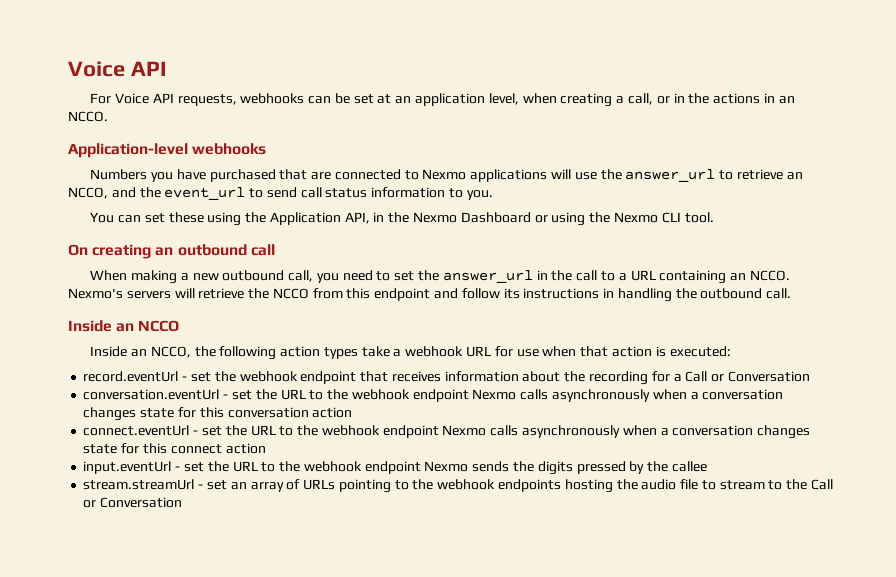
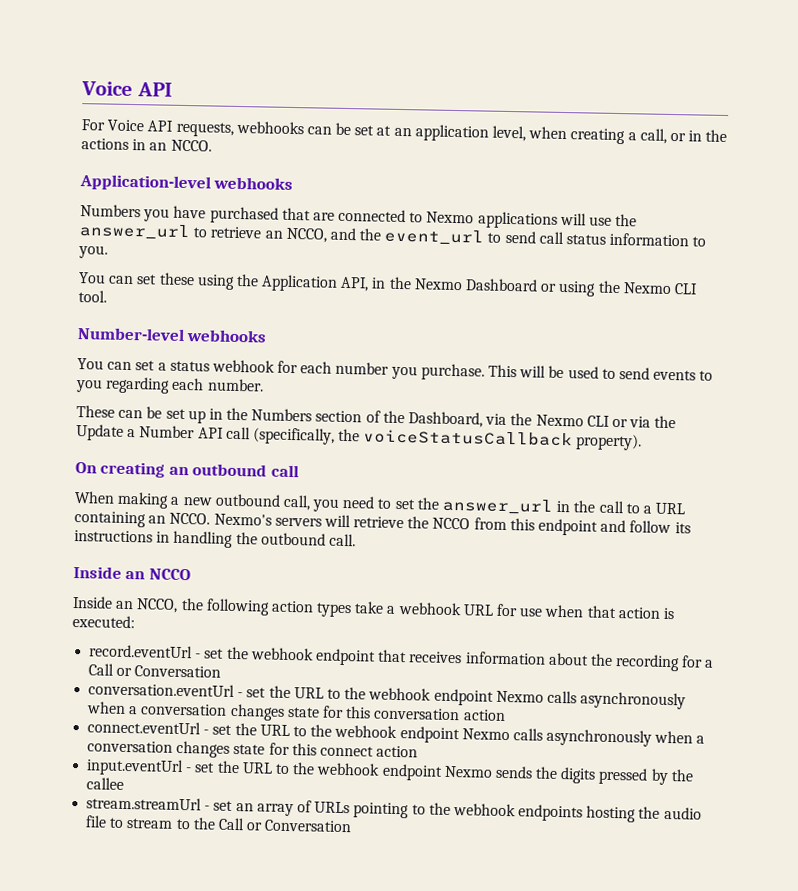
(714, 217) none -> [77,327,268,343] [77,358,714,381] [75,376,264,394] [76,405,677,429] [76,424,643,451] // Number-level webhooks // You can set a status webhook for each number you purchase. This will be used to send events to you regarding each number. // These can be set up in the Numbers section of the Dashboard, via the Nexmo CLI or via the Update a Number API call (specifically, the voiceStatusCallback property).

